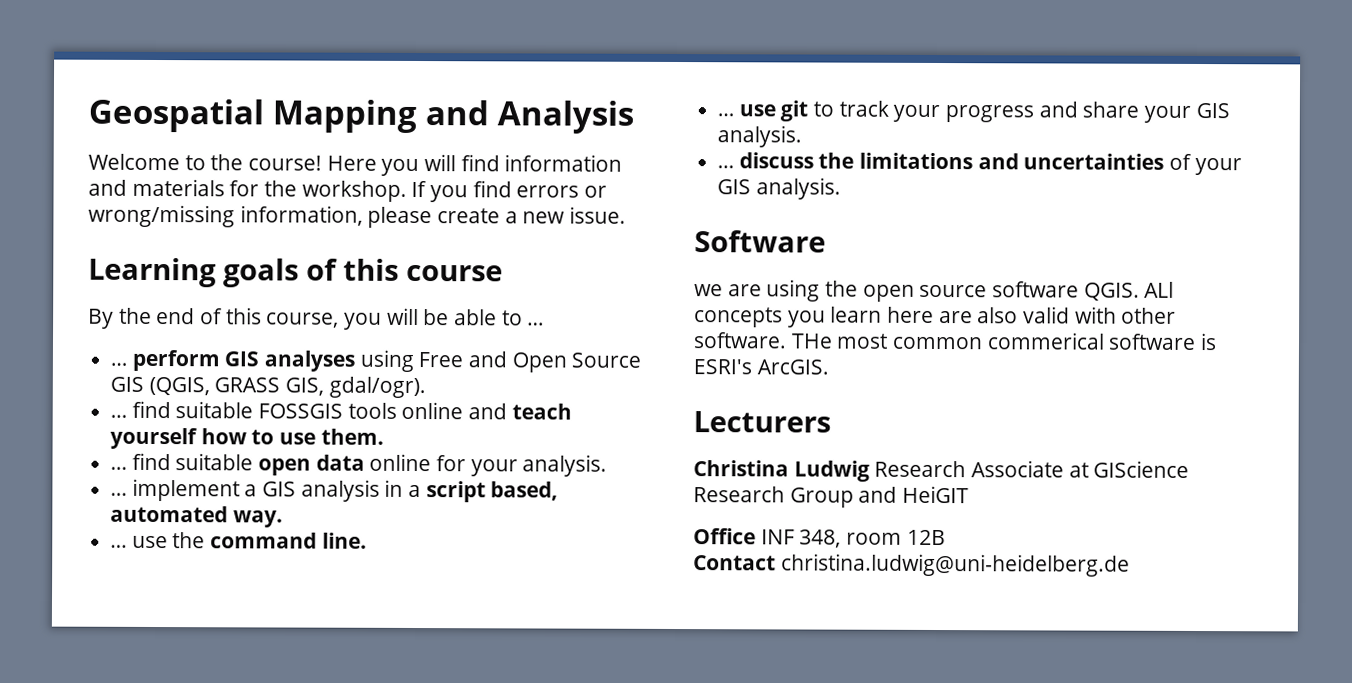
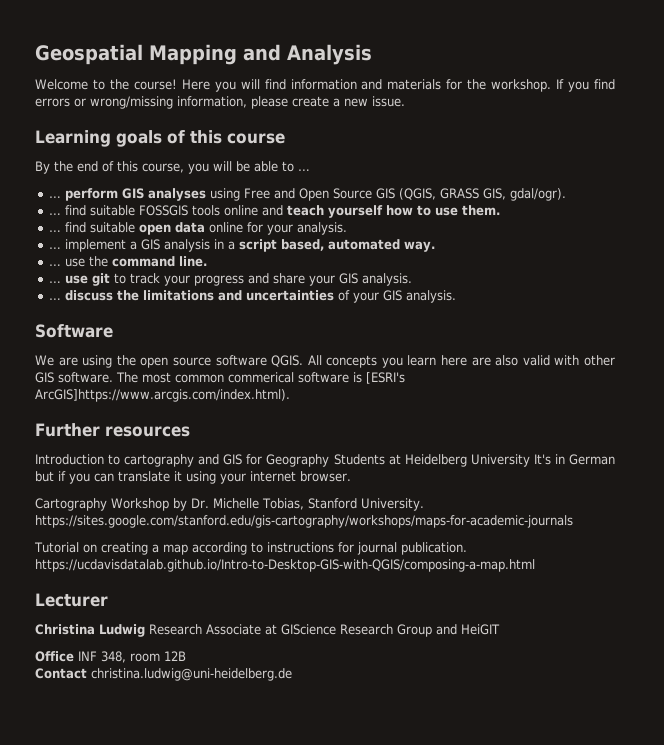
[694,284,723,297] we -> [35,355,54,366] We
[1144,281,1175,298] ALl -> [307,355,322,365] All
[693,332,833,349] software. THe -> [35,372,138,383] GIS software. The
[693,359,829,375] [693,411,831,433] ESRI's ArcGIS. // Lecturers -> [366,372,405,384] [35,389,290,402] [35,423,190,437] [35,454,616,467] [35,471,351,484] [35,498,424,511] [35,515,573,528] [34,542,467,555] [35,559,535,572] [35,593,108,607] [ESRI's ArcGIS]https://www.arcgis.com/index.html). // Further resources // Introduction to cartography and GIS for Geography Students at Heidelberg University It's in German but if you can translate it using your internet browser. // Cartography Workshop by Dr. Michelle Tobias, Stanford University. https://sites.google.com/stanford.edu/gis-cartography/workshops/maps-for-academic-journals // Tutorial on creating a map according to instructions for journal publication. https://ucdavisdatalab.github.io/Intro-to-Desktop-GIS-with-QGIS/composing-a-map.html // Lecturer

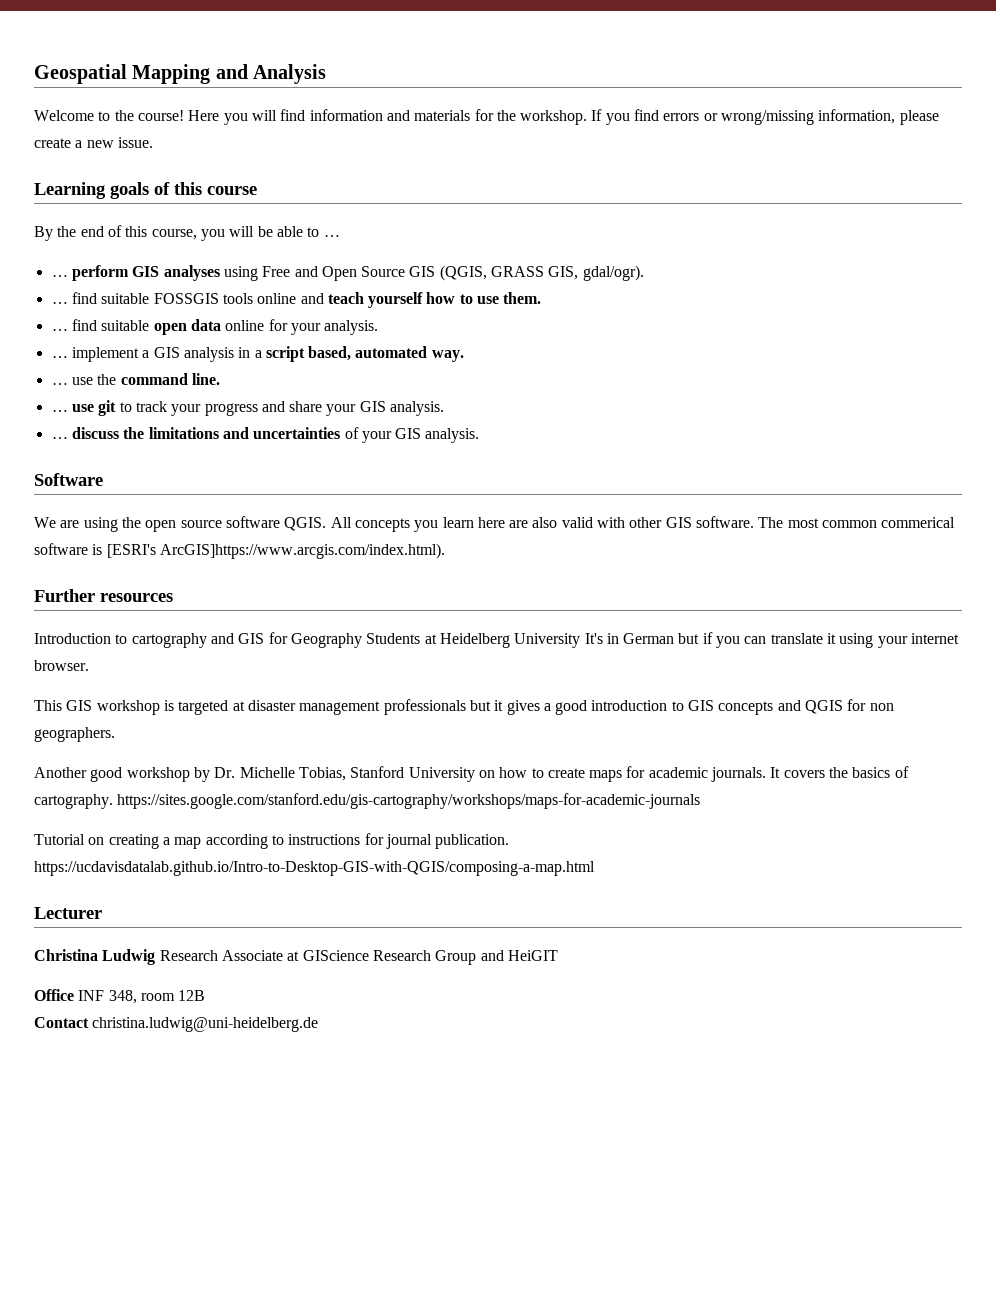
[35,498,169,511] Cartography Workshop -> [34,699,894,715] [34,727,115,742] [34,767,190,782] This GIS workshop is targeted at disaster management professionals but it gives a good introduction to GIS concepts and QGIS for non geographers. // Another good workshop
[360,498,424,511] University. -> [408,766,909,782] [34,794,113,809] University on how to create maps for academic journals. It covers the basics of cartography.

